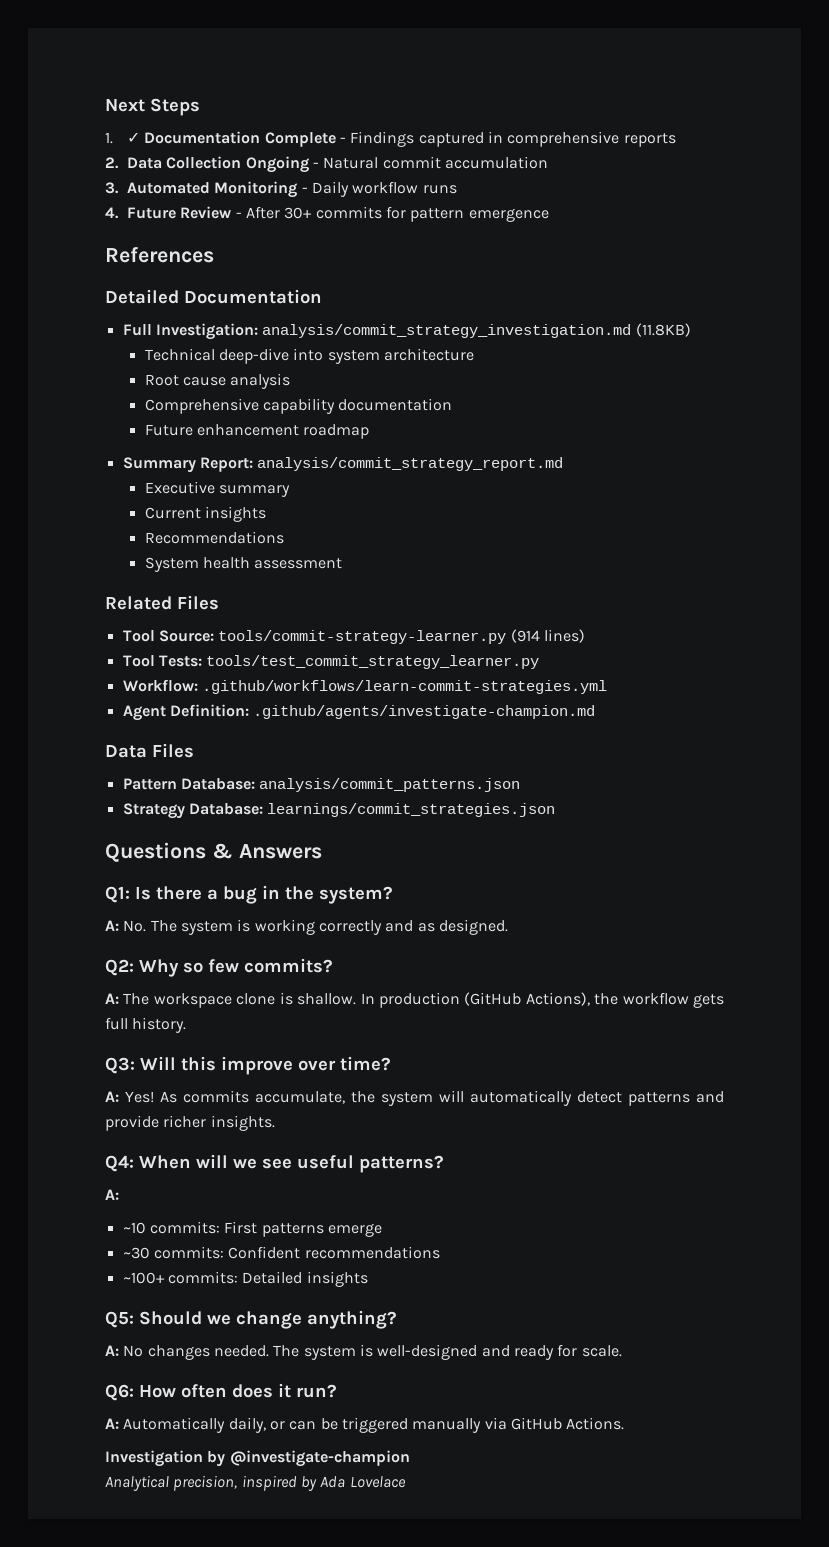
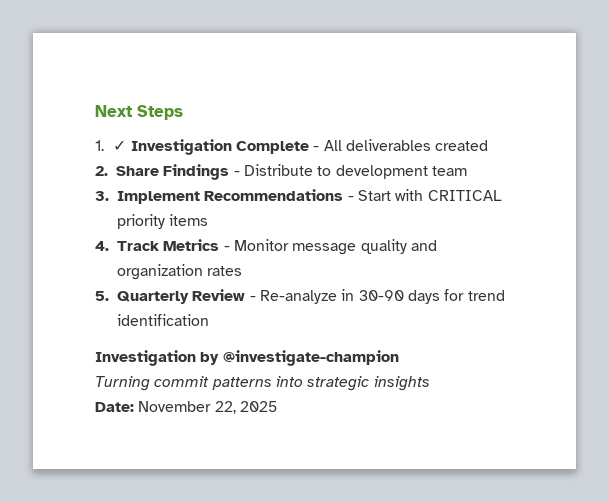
[144,131,261,144] Documentation -> [130,139,232,155] Investigation
[350,131,676,147] [105,156,548,173] [105,181,457,198] [105,206,549,222] [105,247,214,263] [105,289,322,304] [122,323,691,340] [144,348,474,364] [144,373,291,389] [144,398,453,414] [144,424,370,439] [122,457,564,473] [144,481,290,497] [144,506,266,522] [144,531,284,544] [144,557,343,572] [105,595,219,610] [122,629,585,644] [122,655,540,669] [122,679,607,694] [122,704,596,721] [105,743,194,758] [122,778,521,792] [122,803,556,819] [105,842,322,862] [105,885,393,904] [105,919,508,935] [105,958,333,977] [105,992,725,1008] [105,1017,187,1033] [105,1056,391,1075] [105,1090,724,1106] [105,1115,275,1131] [105,1154,444,1173] [105,1189,119,1200] [122,1221,382,1237] [122,1246,440,1259] [122,1271,368,1287] [105,1310,397,1329] [105,1344,622,1360] [105,1383,337,1401] [105,1417,625,1433] [105,1450,410,1467] [105,1475,406,1491] Findings captured in comprehensive reports // 2. Data Collection Ongoing - Natural commit accumulation // 3. Automated Monitoring - Daily workflow runs // 4. Future Review - After 30+ commits for pattern emergence // References // Detailed Documentation // Full Investigation: analysis/commit_strategy_investigation.md (11.8KB) // Technical deep-dive into system architecture // Root cause analysis // Comprehensive capability documentation // Future enhancement roadmap // Summary Report: analysis/commit_strategy_report.md // Executive summary // Current insights // Recommendations // System health assessment // Related Files // Tool Source: tools/commit-strategy-learner.py (914 lines) // Tool Tests: tools/test_commit_strategy_learner.py // Workflow: .github/workflows/learn-commit-strategies.yml // Agent Definition: .github/agents/investigate-champion.md // Data Files // Pattern Database: analysis/commit_patterns.json // Strategy Database: learnings/commit_strategies.json // Questions & Answers // Q1: Is there a bug in the system? // A: No. The system is working correctly and as designed. // Q2: Why so few commits? // A: The workspace clone is shallow. In production (GitHub Actions), the workflow gets full history. // Q3: Will this improve over time? // A: Yes! As commits accumulate, the system will automatically detect patterns and provide richer insights. // Q4: When will we see useful patterns? // A: // ~10 commits: First patterns emerge // ~30 commits: Confident recommendations // ~100+ commits: Detailed insights // Q5: Should we change anything? // A: No changes needed. The system is well-designed and ready for scale. // Q6: How often does it run? // A: Automatically daily, or can be triggered manually via GitHub Actions. // Investigation by @investigate-champion // Analytical precision, inspired by Ada Lovelace -> [323,139,489,151] [95,164,467,180] [95,189,502,204] [117,214,209,229] [95,239,437,255] [117,264,243,280] [95,289,505,304] [117,314,209,326] [95,350,399,366] [95,376,430,391] [95,401,277,414] All deliverables created // 2. Share Findings - Distribute to development team // 3. Implement Recommendations - Start with CRITICAL priority items // 4. Track Metrics - Monitor message quality and organization rates // 5. Quarterly Review - Re-analyze in 30-90 days for trend identification // Investigation by @investigate-champion // Turning commit patterns into strategic insights // Date: November 22, 2025

